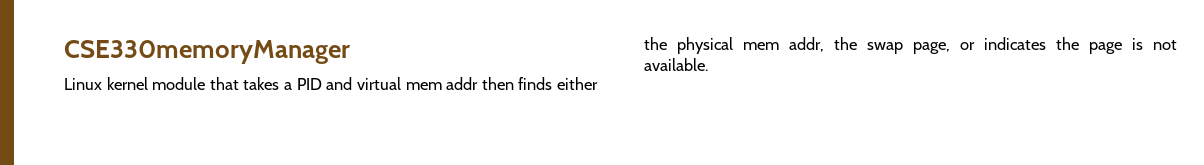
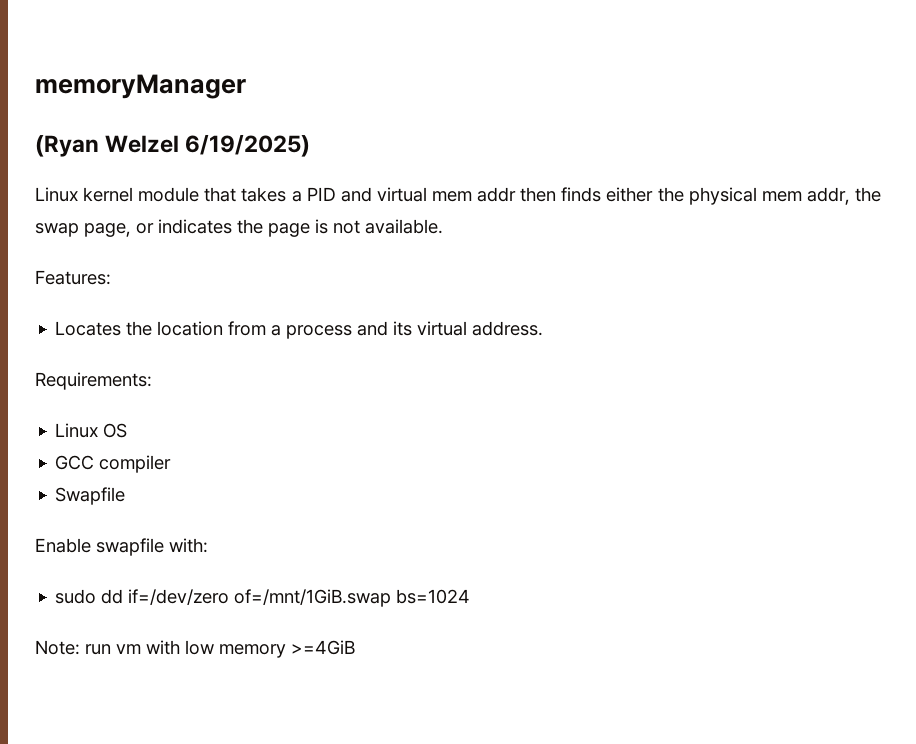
[64,40,350,64] CSE330memoryManager -> [35,74,246,99] [35,134,311,157] memoryManager // (Ryan Welzel 6/19/2025)
(708, 64) none -> [35,270,111,285] [55,321,544,339] [35,372,152,390] [55,423,128,438] [55,455,172,473] [55,487,126,505] [35,538,208,556] [55,589,471,607] [35,640,355,658] // Features: // Locates the location from a process and its virtual address. // Requirements: // Linux OS // GCC compiler // Swapfile // Enable swapfile with: // sudo dd if=/dev/zero of=/mnt/1GiB.swap bs=1024 // Note: run vm with low memory >=4GiB

